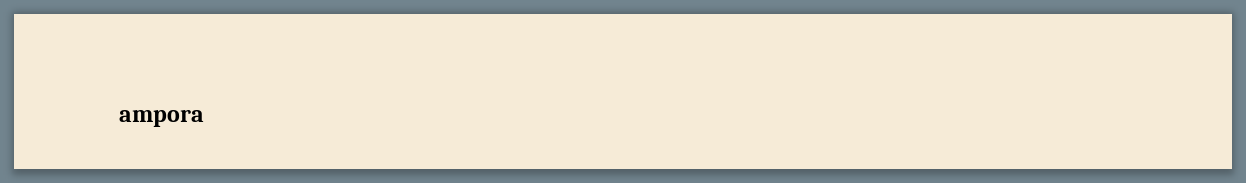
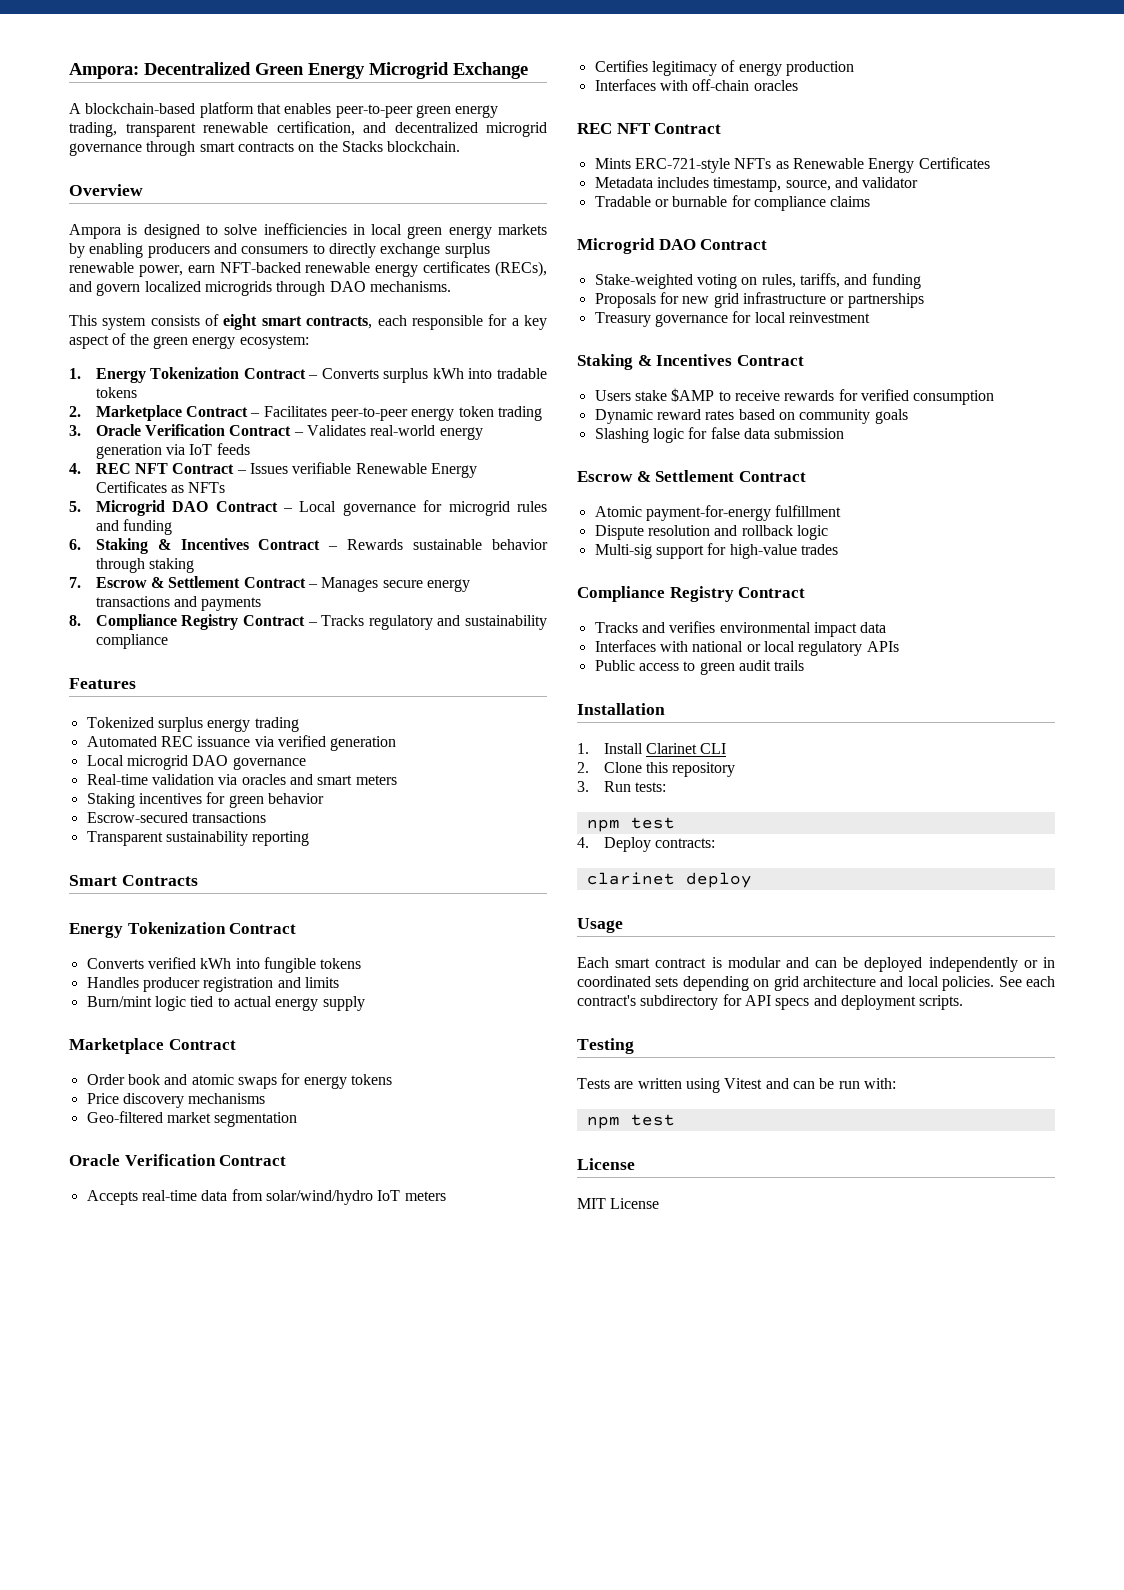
[119,109,204,127] ampora -> [69,62,528,79] [69,102,499,118] [69,121,547,137] [69,141,461,156] [69,184,143,196] [69,223,548,239] [69,243,490,258] [69,261,547,277] [69,281,451,296] [69,314,548,330] [69,333,309,349] [69,367,547,383] [95,387,137,398] [69,405,543,421] [69,424,483,440] [95,443,250,459] [69,462,478,478] [95,481,226,493] [69,500,547,516] [95,519,173,535] [69,538,548,554] [95,558,195,573] [69,576,471,592] [95,596,262,611] [69,614,547,630] [95,634,168,649] [69,678,136,689] [86,717,299,732] [86,735,397,751] [86,755,306,770] [86,774,397,785] [86,792,324,808] [86,812,266,823] [86,831,310,846] [69,875,198,886] [69,922,297,938] [86,957,362,973] [86,977,339,992] [86,996,365,1011] [69,1038,236,1054] [86,1073,392,1089] [86,1093,266,1108] [86,1111,298,1127] [69,1154,287,1166] [86,1189,446,1205] [594,60,854,76] [594,79,798,91] [577,123,722,134] [594,157,990,173] [594,177,919,192] [594,195,871,211] [577,238,768,254] [594,273,921,289] [594,292,924,308] [594,311,870,327] [577,354,804,370] [594,388,995,405] [594,409,908,424] [594,427,845,443] [577,470,806,482] [594,505,842,521] [594,525,828,540] [594,543,838,559] [577,586,806,602] [594,621,887,637] [594,640,899,656] [594,660,805,675] [577,703,665,715] [577,743,727,754] [577,762,736,777] [577,781,667,792] [586,817,675,832] [577,837,716,852] [586,872,752,888] [577,918,623,933] [577,957,1055,972] [577,976,1055,991] [577,994,964,1010] [577,1038,634,1054] [577,1078,896,1093] [586,1114,675,1129] [577,1158,635,1170] [577,1198,660,1209] Ampora: Decentralized Green Energy Microgrid Exchange // A blockchain-based platform that enables peer-to-peer green energy trading, transparent renewable certification, and decentralized microgrid governance through smart contracts on the Stacks blockchain. // Overview // Ampora is designed to solve inefficiencies in local green energy markets by enabling producers and consumers to directly exchange surplus renewable power, earn NFT-backed renewable energy certificates (RECs), and govern localized microgrids through DAO mechanisms. // This system consists of eight smart contracts, each responsible for a key aspect of the green energy ecosystem: // 1. Energy Tokenization Contract – Converts surplus kWh into tradable tokens // 2. Marketplace Contract – Facilitates peer-to-peer energy token trading // 3. Oracle Verification Contract – Validates real-world energy generation via IoT feeds // 4. REC NFT Contract – Issues verifiable Renewable Energy Certificates as NFTs // 5. Microgrid DAO Contract – Local governance for microgrid rules and funding // 6. Staking & Incentives Contract – Rewards sustainable behavior through staking // 7. Escrow & Settlement Contract – Manages secure energy transactions and payments // 8. Compliance Registry Contract – Tracks regulatory and sustainability compliance // Features // Tokenized surplus energy trading // Automated REC issuance via verified generation // Local microgrid DAO governance // Real-time validation via oracles and smart meters // Staking incentives for green behavior // Escrow-secured transactions // Transparent sustainability reporting // Smart Contracts // Energy Tokenization Contract // Converts verified kWh into fungible tokens // Handles producer registration and limits // Burn/mint logic tied to actual energy supply // Marketplace Contract // Order book and atomic swaps for energy tokens // Price discovery mechanisms // Geo-filtered market segmentation // Oracle Verification Contract // Accepts real-time data from solar/wind/hydro IoT meters // Certifies legitimacy of energy production // Interfaces with off-chain oracles // REC NFT Contract // Mints ERC-721-style NFTs as Renewable Energy Certificates // Metadata includes timestamp, source, and validator // Tradable or burnable for compliance claims // Microgrid DAO Contract // Stake-weighted voting on rules, tariffs, and funding // Proposals for new grid infrastructure or partnerships // Treasury governance for local reinvestment // Staking & Incentives Contract // Users stake $AMP to receive rewards for verified consumption // Dynamic reward rates based on community goals // Slashing logic for false data submission // Escrow & Settlement Contract // Atomic payment-for-energy fulfillment // Dispute resolution and rollback logic // Multi-sig support for high-value trades // Compliance Registry Contract // Tracks and verifies environmental impact data // Interfaces with national or local regulatory APIs // Public access to green audit trails // Installation // 1. Install Clarinet CLI // 2. Clone this repository // 3. Run tests: // npm test // 4. Deploy contracts: // clarinet deploy // Usage // Each smart contract is modular and can be deployed independently or in coordinated sets depending on grid architecture and local policies. See each contract's subdirectory for API specs and deployment scripts. // Testing // Tests are written using Vitest and can be run with: // npm test // License // MIT License

